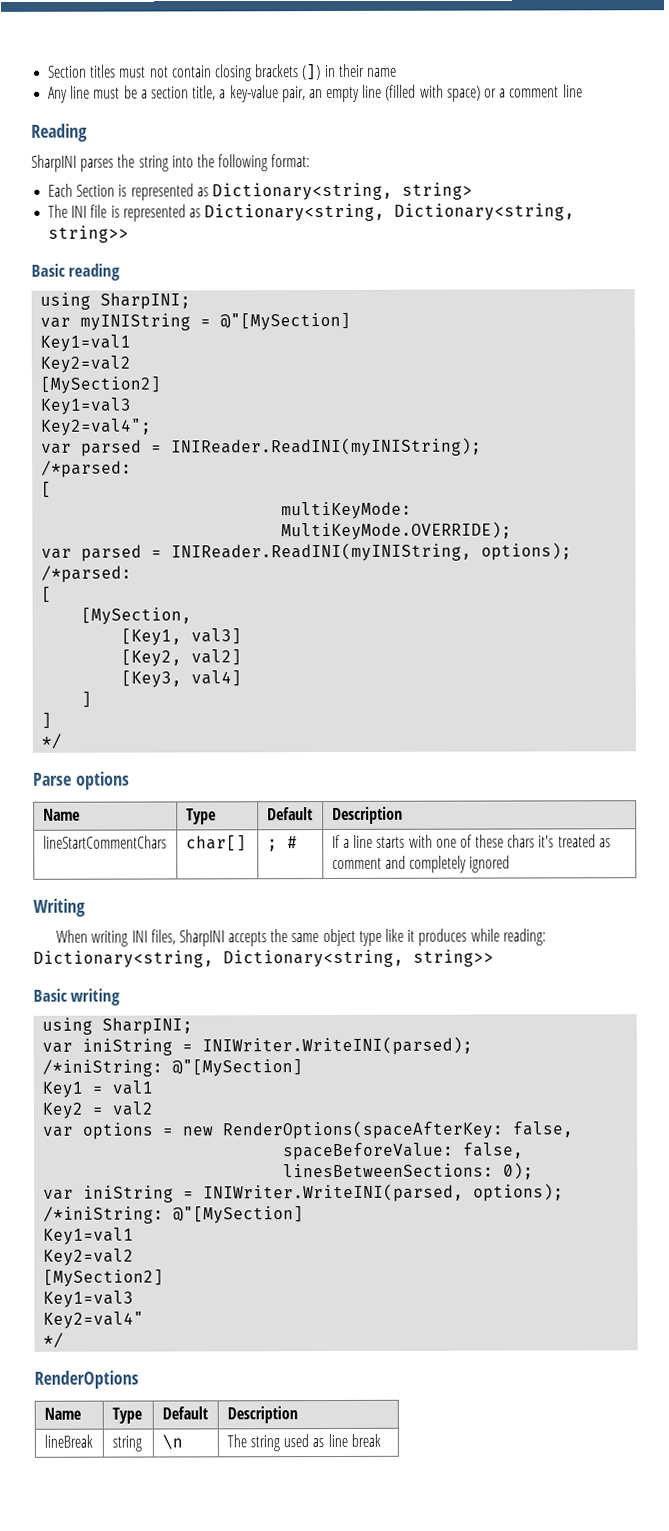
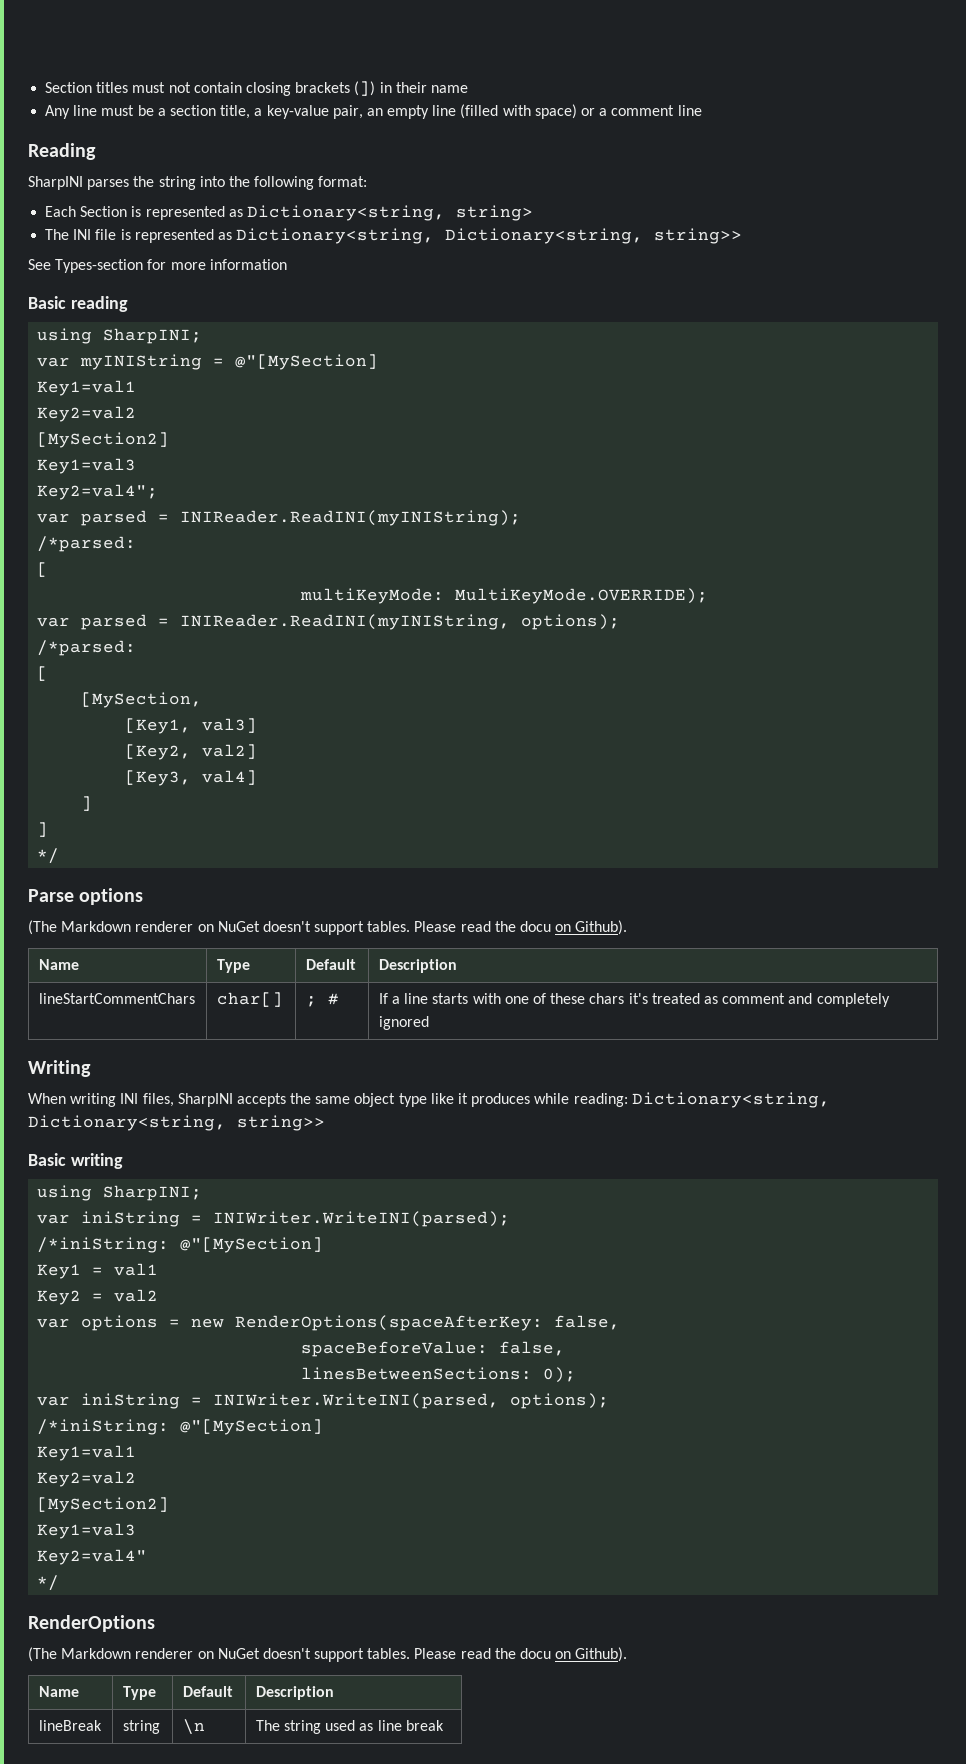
(130, 234) none -> [28,259,287,273] // See Types-section for more information
(130, 780) none -> [28,920,628,935] // (The Markdown renderer on NuGet doesn't support tables. Please read the docu on Github).
(139, 1379) none -> [28,1647,628,1662] // (The Markdown renderer on NuGet doesn't support tables. Please read the docu on Github).

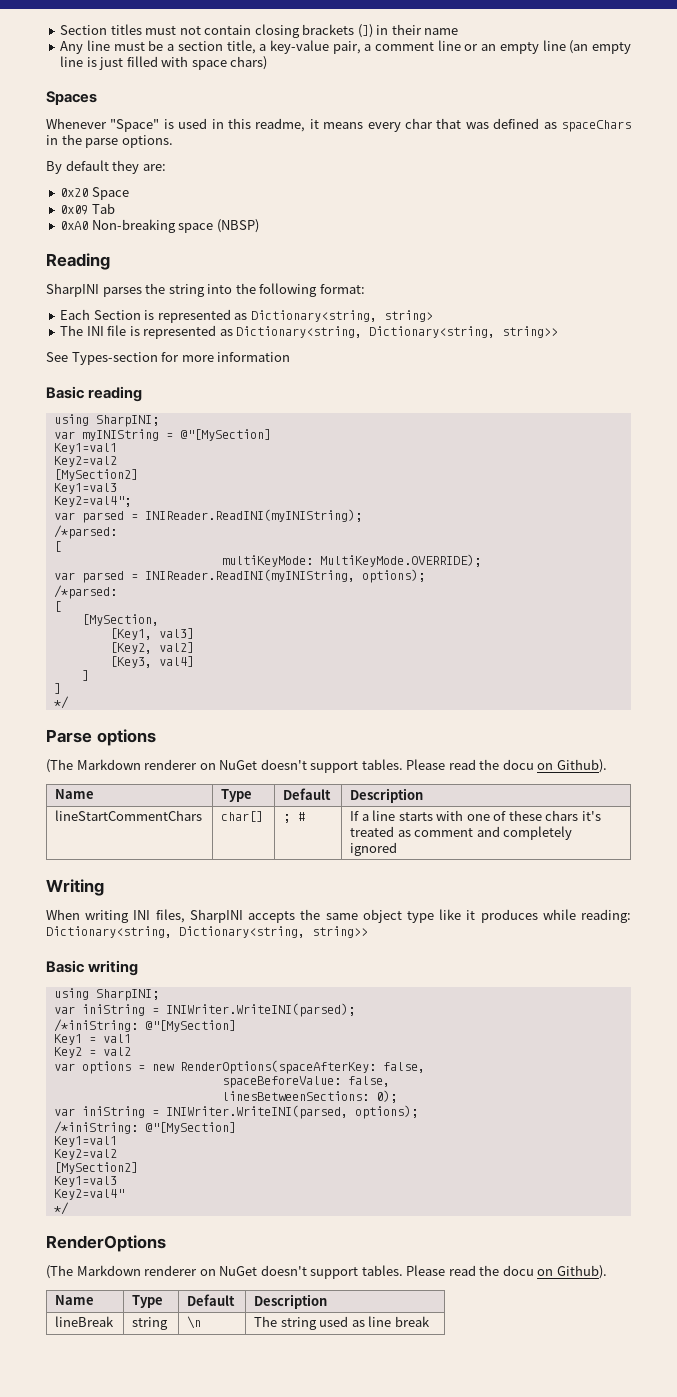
[366,104,702,119] an empty line (filled with space) or a comment line -> [364,40,632,54] [60,56,268,70] [46,91,97,105] [46,118,631,132] [46,134,173,148] [46,160,166,174] [60,187,129,200] [60,203,115,215] [60,219,259,233] a comment line or an empty line (an empty line is just filled with space chars) // Spaces // Whenever "Space" is used in this readme, it means every char that was defined as spaceChars in the parse options. // By default they are: // 0x20 Space // 0x09 Tab // 0xA0 Non-breaking space (NBSP)

